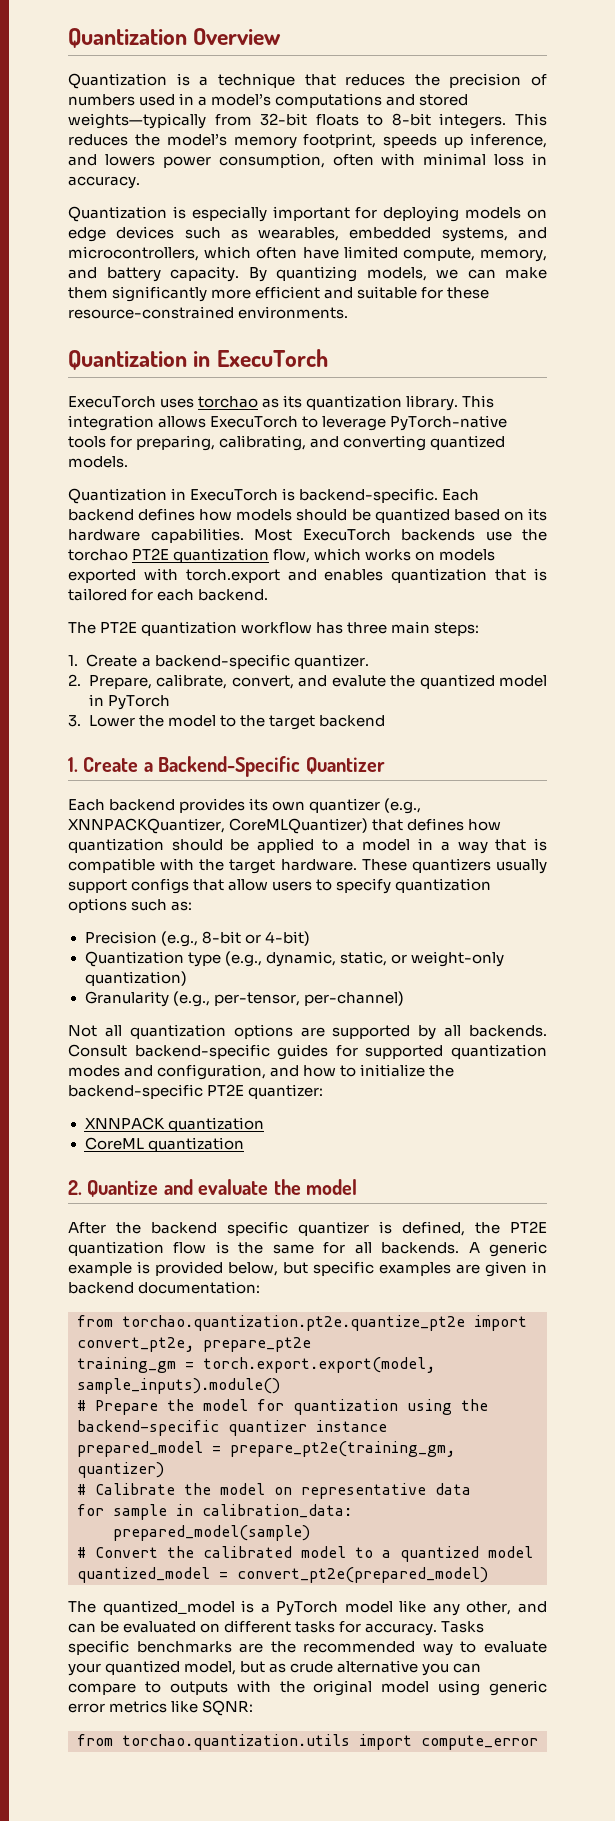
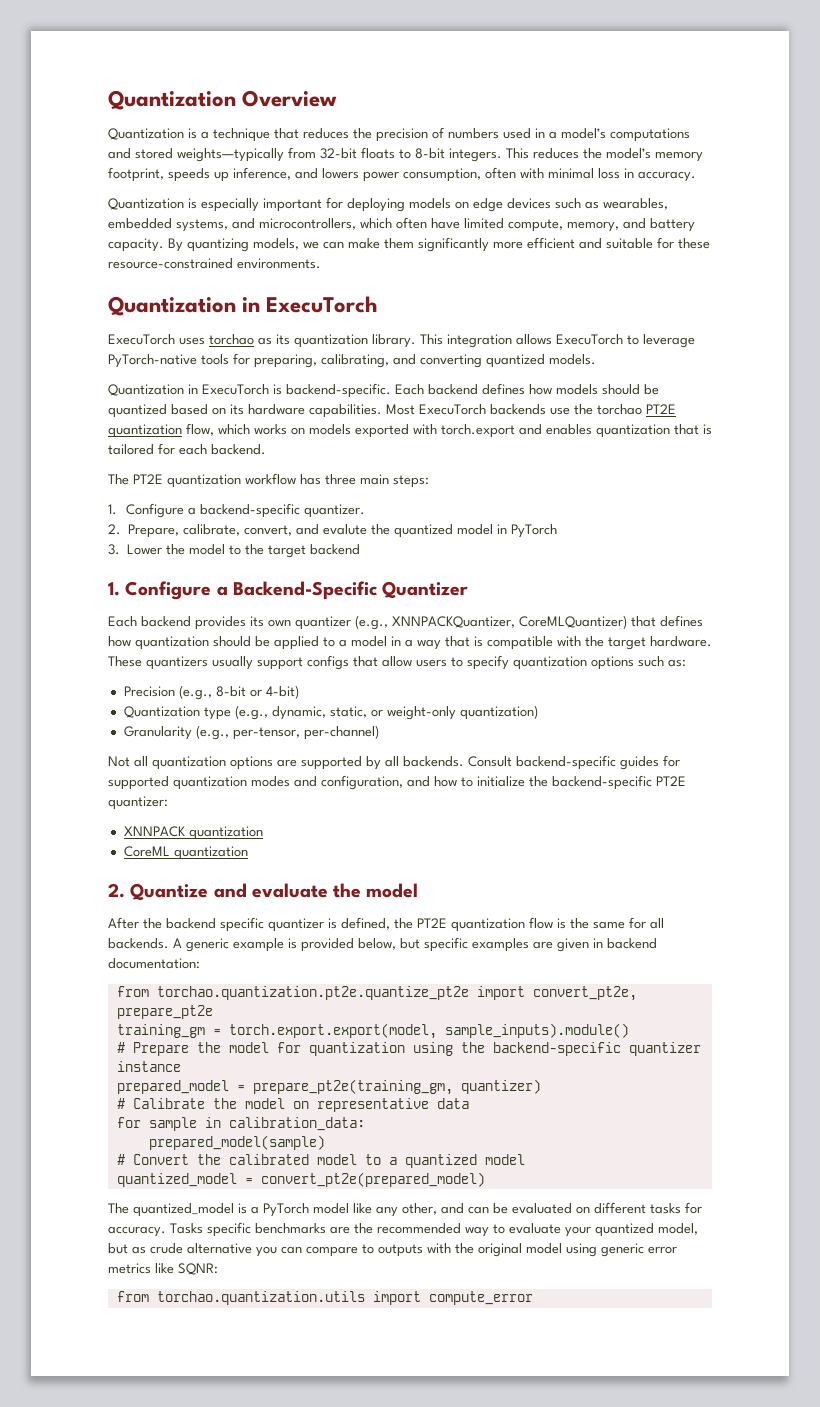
[86,654,138,667] Create -> [126,503,185,518] Configure
[83,757,139,772] Create -> [125,581,212,600] Configure

